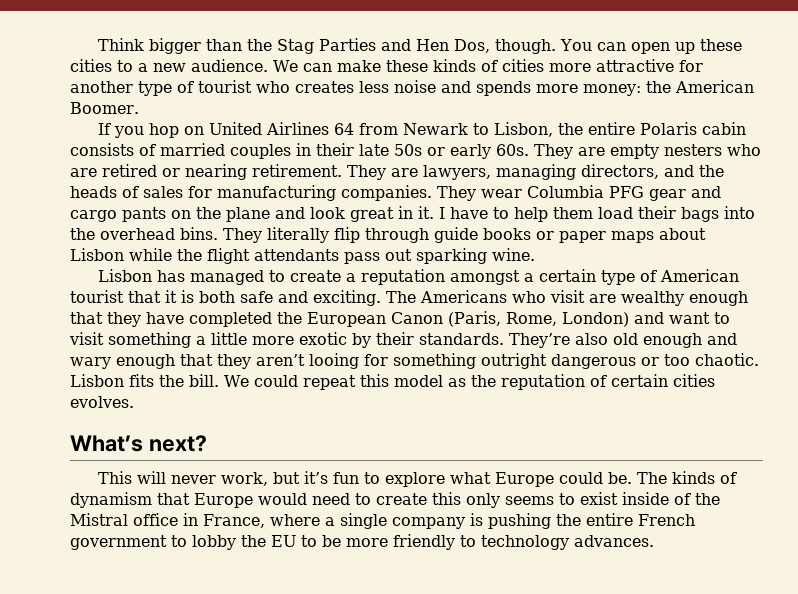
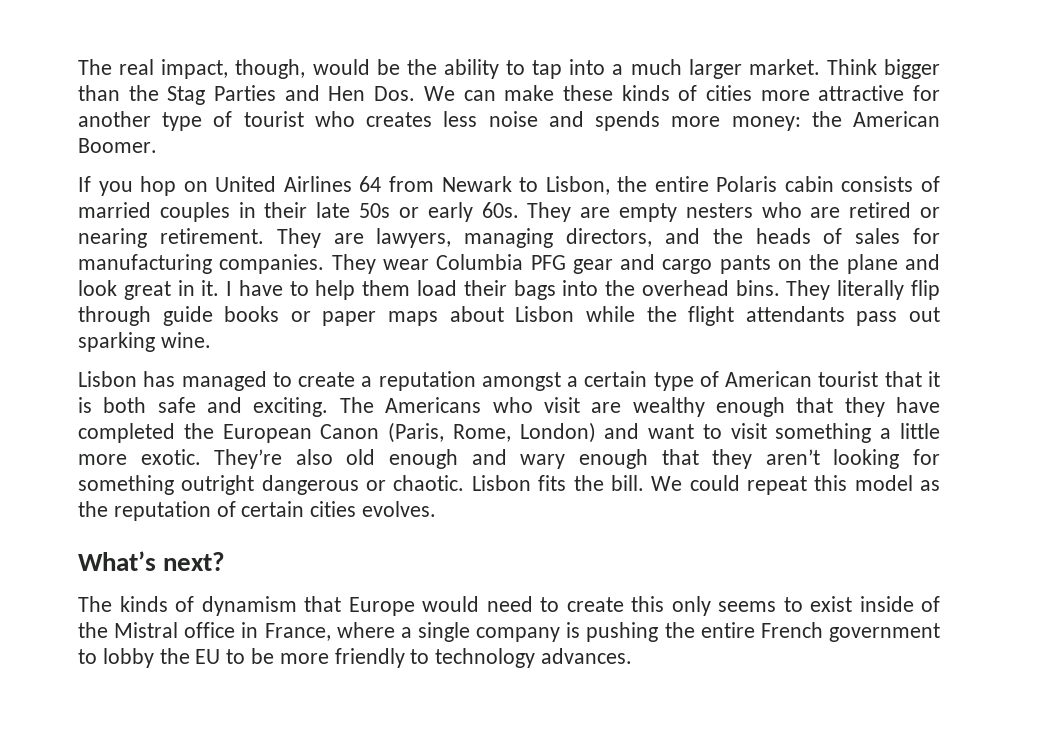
(97, 44) none -> [78,59,820,79] The real impact, though, would be the ability to tap into a much larger market.
[453,39,742,54] [70,59,268,72] Dos, though. You can open up these cities to a new audience. -> [374,86,416,101] Dos.
[299,332,504,348] exotic by their standards. -> [140,449,201,465] exotic.
[309,353,359,369] looing -> [833,449,900,469] looking
[664,354,690,366] too -> (387, 485) none
[97,471,632,487] This will never work, but it’s fun to explore what Europe could be. -> (226, 561) none

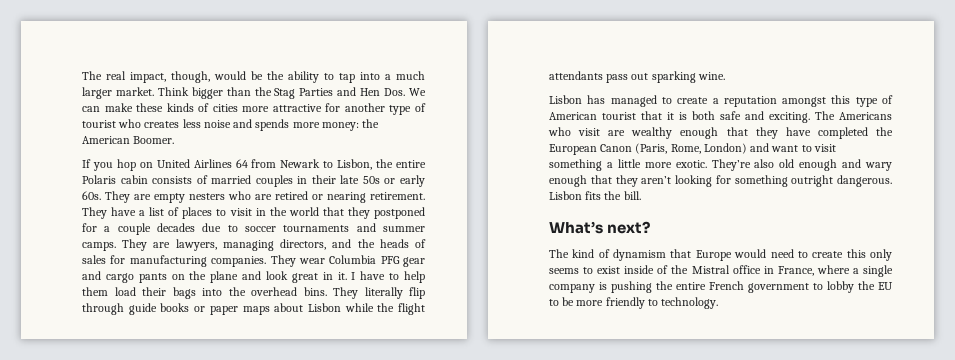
(321, 238) none -> [111,207,425,219] [82,223,425,235] [82,239,148,251] have a list of places to visit in the world that they postponed for a couple decades due to soccer tournaments and summer camps. They
[567,371,648,387] a certain -> [831,95,851,104] this
[261,475,465,495] dangerous or chaotic. -> [837,175,892,187] dangerous.
[651,475,941,495] [78,501,437,521] We could repeat this model as the reputation of certain cities evolves. -> (641, 195) none
[119,596,168,612] kinds -> [572,249,595,258] kind
[435,648,633,668] technology advances. -> [661,297,719,309] technology.

